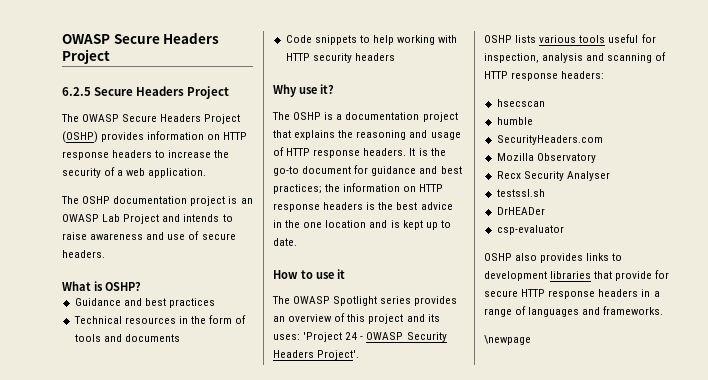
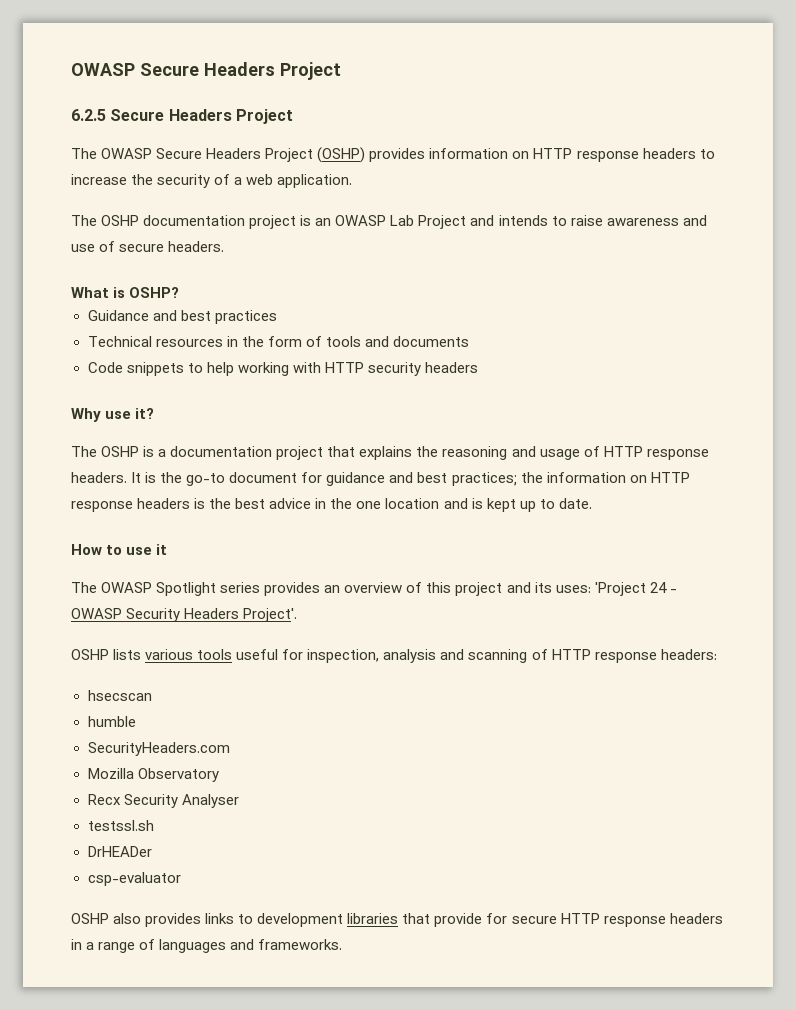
[484,335,531,345] // \newpage -> (343, 944) none

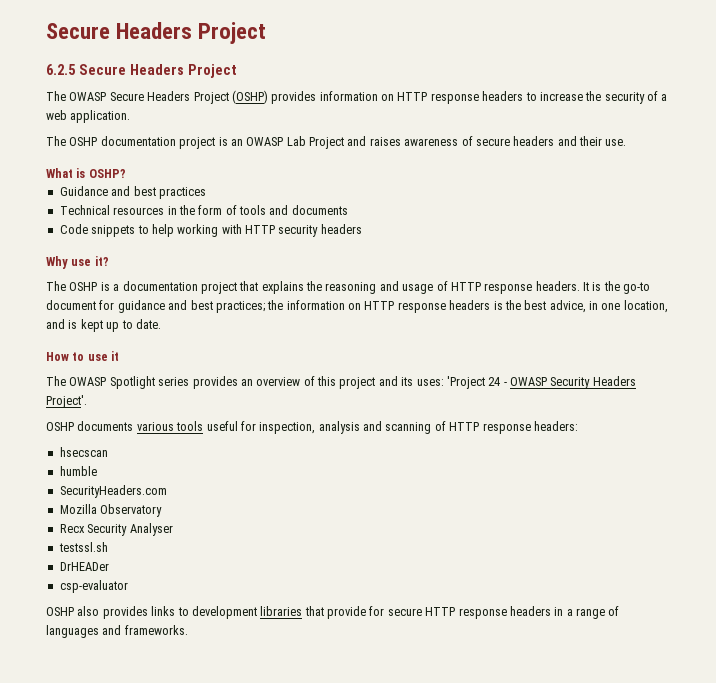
[71,63,135,76] OWASP -> (46, 31) none
[498,215,707,226] [71,241,225,252] intends to raise awareness and use of secure headers. -> [369,136,627,146] raises awareness of secure headers and their use.
[269,498,440,509] advice in the one location -> [549,300,668,313] advice, in one location,
[113,649,142,660] lists -> [77,421,134,431] documents

